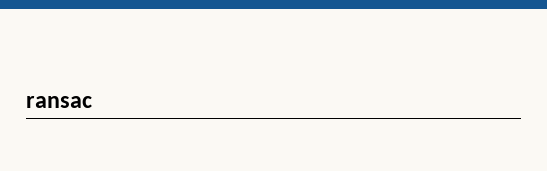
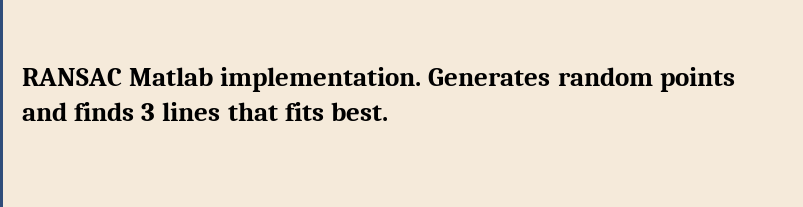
[26,96,92,108] ransac -> [22,67,735,92] [22,102,388,121] RANSAC Matlab implementation. Generates random points and finds 3 lines that fits best.

